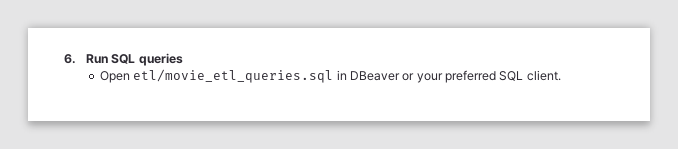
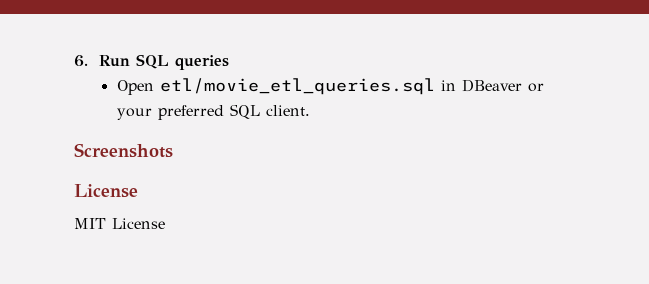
(561, 75) none -> [74,143,173,158] [74,184,138,198] [74,218,165,229] // Screenshots // License // MIT License

